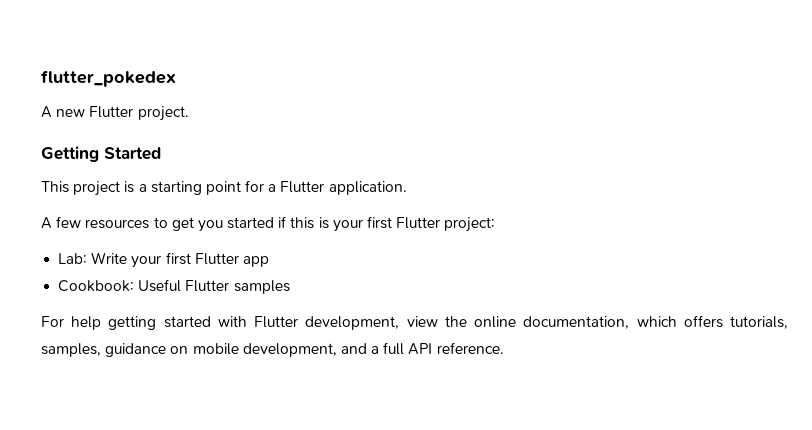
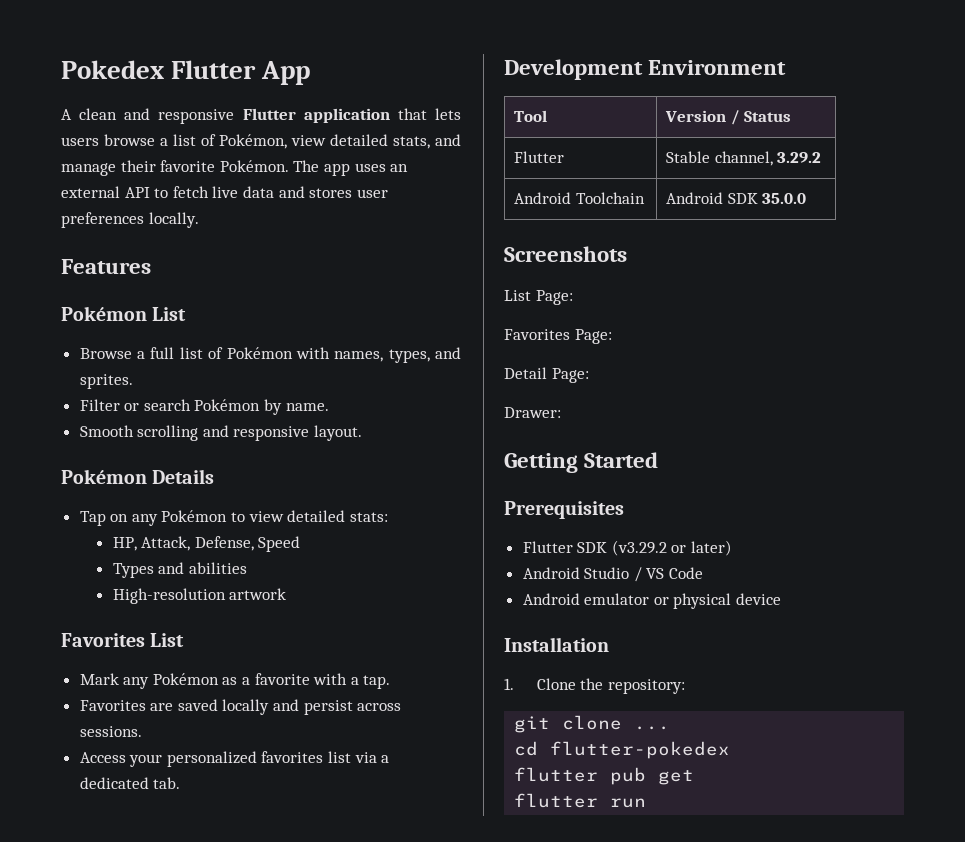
[41,70,176,87] [41,106,189,121] [41,146,161,162] [41,180,407,196] [41,216,496,232] [58,252,269,268] [58,279,290,294] [41,315,789,330] [41,342,504,357] flutter_pokedex // A new Flutter project. // Getting Started // This project is a starting point for a Flutter application. // A few resources to get you started if this is your first Flutter project: // Lab: Write your first Flutter app // Cookbook: Useful Flutter samples // For help getting started with Flutter development, view the online documentation, which offers tutorials, samples, guidance on mobile development, and a full API reference. -> [61,60,311,85] [61,108,461,124] [61,134,461,149] [61,160,409,176] [61,186,388,198] [61,212,199,228] [61,259,151,274] [61,306,187,321] [79,347,462,363] [79,374,133,389] [79,399,329,415] [79,425,363,441] [61,469,215,484] [79,510,388,526] [112,536,301,552] [112,562,247,578] [112,588,287,604] [61,633,185,647] [79,673,391,689] [79,699,402,715] [79,726,142,737] [79,751,390,767] [79,777,181,789] [504,59,787,80] [514,110,548,122] [665,110,792,125] [514,151,565,163] [666,151,822,166] [514,192,645,204] [666,192,807,204] [504,246,627,262] [504,290,573,305] [504,329,612,344] [504,367,589,383] [504,407,561,418] [504,452,659,473] [504,501,624,519] [522,540,733,556] [522,567,704,582] [522,593,782,609] [504,637,609,652] [504,678,686,694] [514,715,671,733] [514,741,731,759] [514,767,695,785] [514,793,647,808] Pokedex Flutter App // A clean and responsive Flutter application that lets users browse a list of Pokémon, view detailed stats, and manage their favorite Pokémon. The app uses an external API to fetch live data and stores user preferences locally. // Features // Pokémon List // Browse a full list of Pokémon with names, types, and sprites. // Filter or search Pokémon by name. // Smooth scrolling and responsive layout. // Pokémon Details // Tap on any Pokémon to view detailed stats: // HP, Attack, Defense, Speed // Types and abilities // High-resolution artwork // Favorites List // Mark any Pokémon as a favorite with a tap. // Favorites are saved locally and persist across sessions. // Access your personalized favorites list via a dedicated tab. // Development Environment // Tool | Version / Status // Flutter | Stable channel, 3.29.2 // Android Toolchain | Android SDK 35.0.0 // Screenshots // List Page: // Favorites Page: // Detail Page: // Drawer: // Getting Started // Prerequisites // Flutter SDK (v3.29.2 or later) // Android Studio / VS Code // Android emulator or physical device // Installation // 1. Clone the repository: // git clone ... // cd flutter-pokedex // flutter pub get // flutter run

